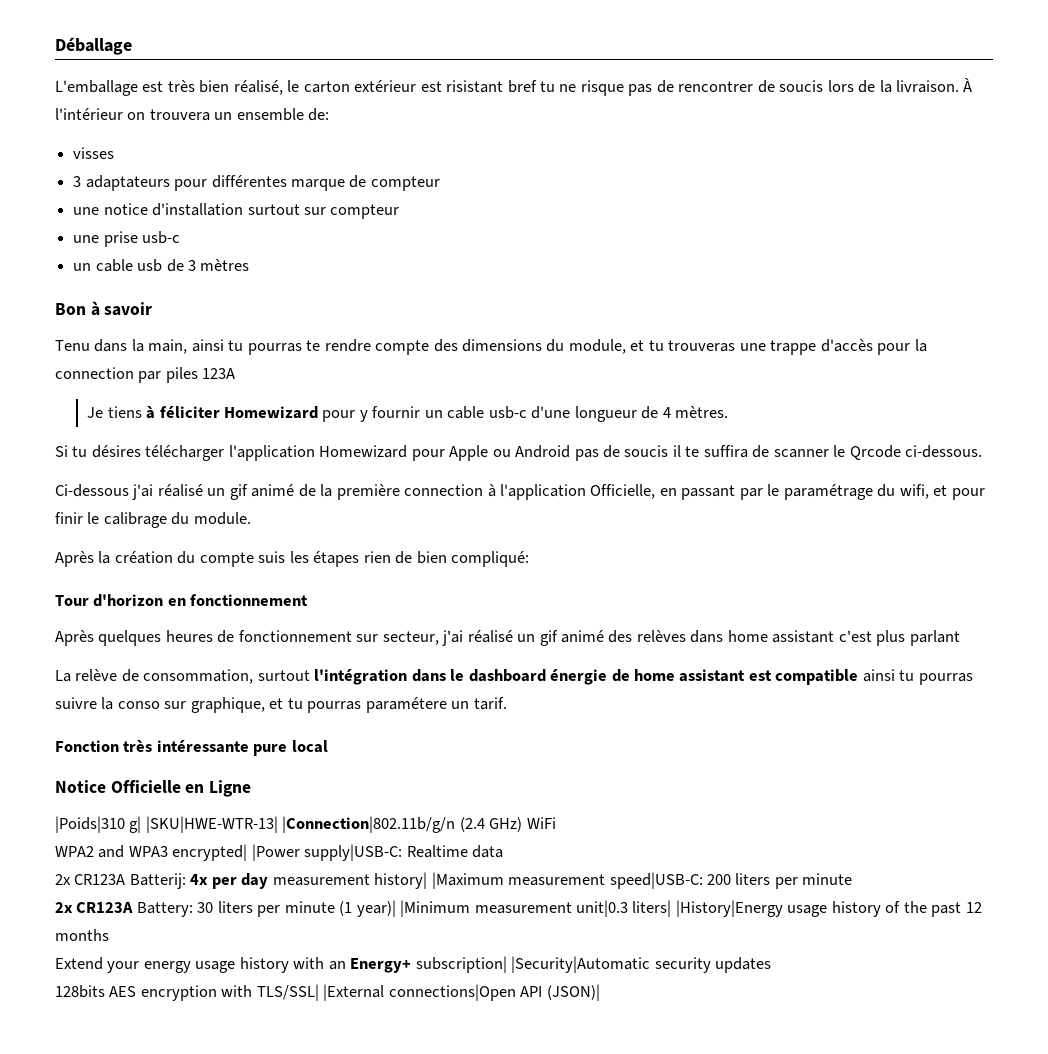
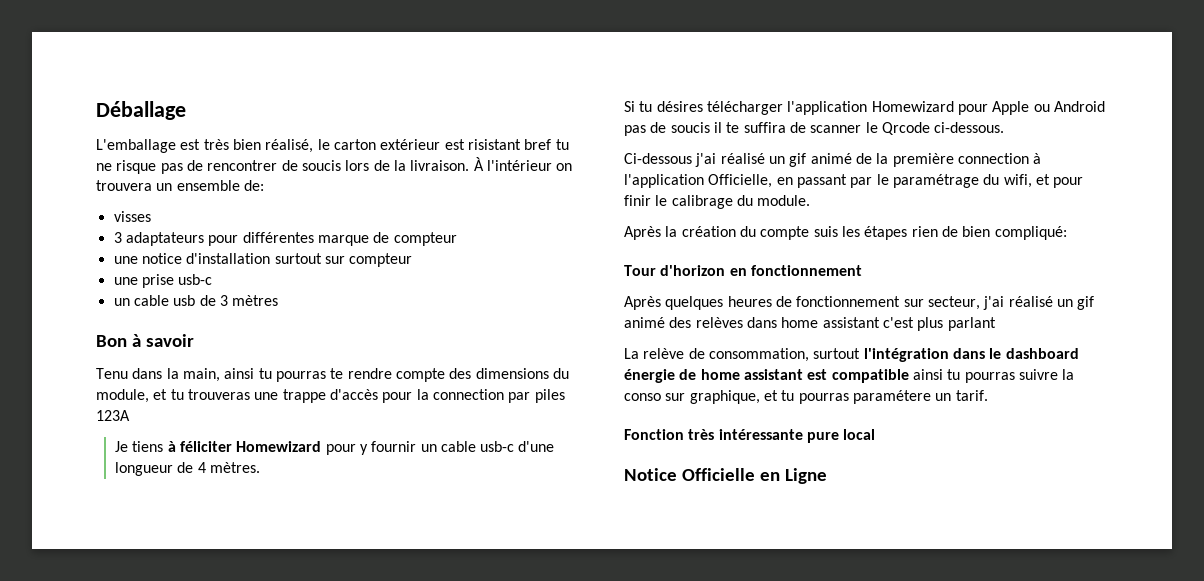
[55,816,556,833] [55,844,504,861] [55,872,853,889] [55,900,982,917] [55,929,109,941] [55,956,772,973] [55,984,600,1001] // |Poids|310 g| |SKU|HWE-WTR-13| |Connection|802.11b/g/n (2.4 GHz) WiFi // WPA2 and WPA3 encrypted| |Power supply|USB-C: Realtime data // 2x CR123A Batterij: 4x per day measurement history| |Maximum measurement speed|USB-C: 200 liters per minute // 2x CR123A Battery: 30 liters per minute (1 year)| |Minimum measurement unit|0.3 liters| |History|Energy usage history of the past 12 months // Extend your energy usage history with an Energy+ subscription| |Security|Automatic security updates // 128bits AES encryption with TLS/SSL| |External connections|Open API (JSON)| -> (827, 476) none

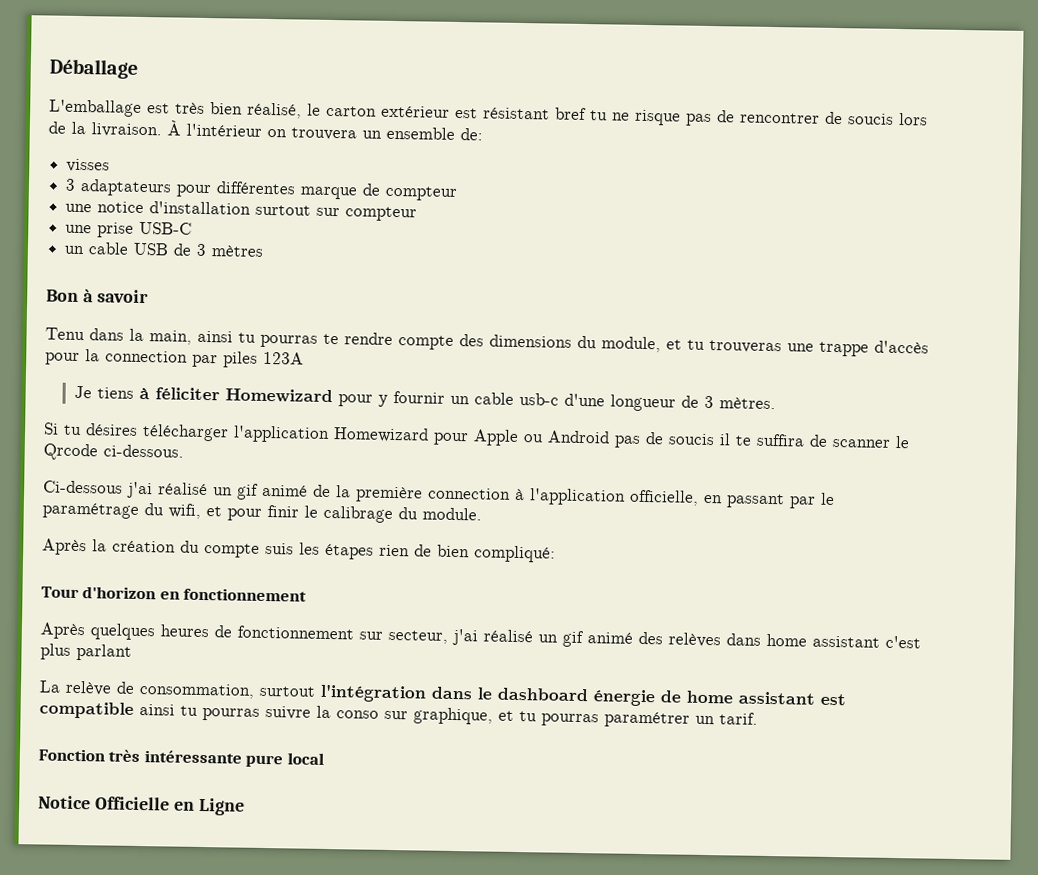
[467,139,521,150] risistant -> [483,107,550,120] résistant
[178,274,213,285] [113,295,196,306] usb-c // un cable usb -> [139,221,193,235] [64,242,170,256] USB-C // un cable USB
[197,462,206,473] 4 -> [703,395,714,409] 3
[708,174,773,188] Officielle, -> [629,489,699,506] officielle,
[852,390,931,404] paramétere -> [604,711,690,728] paramétrer

